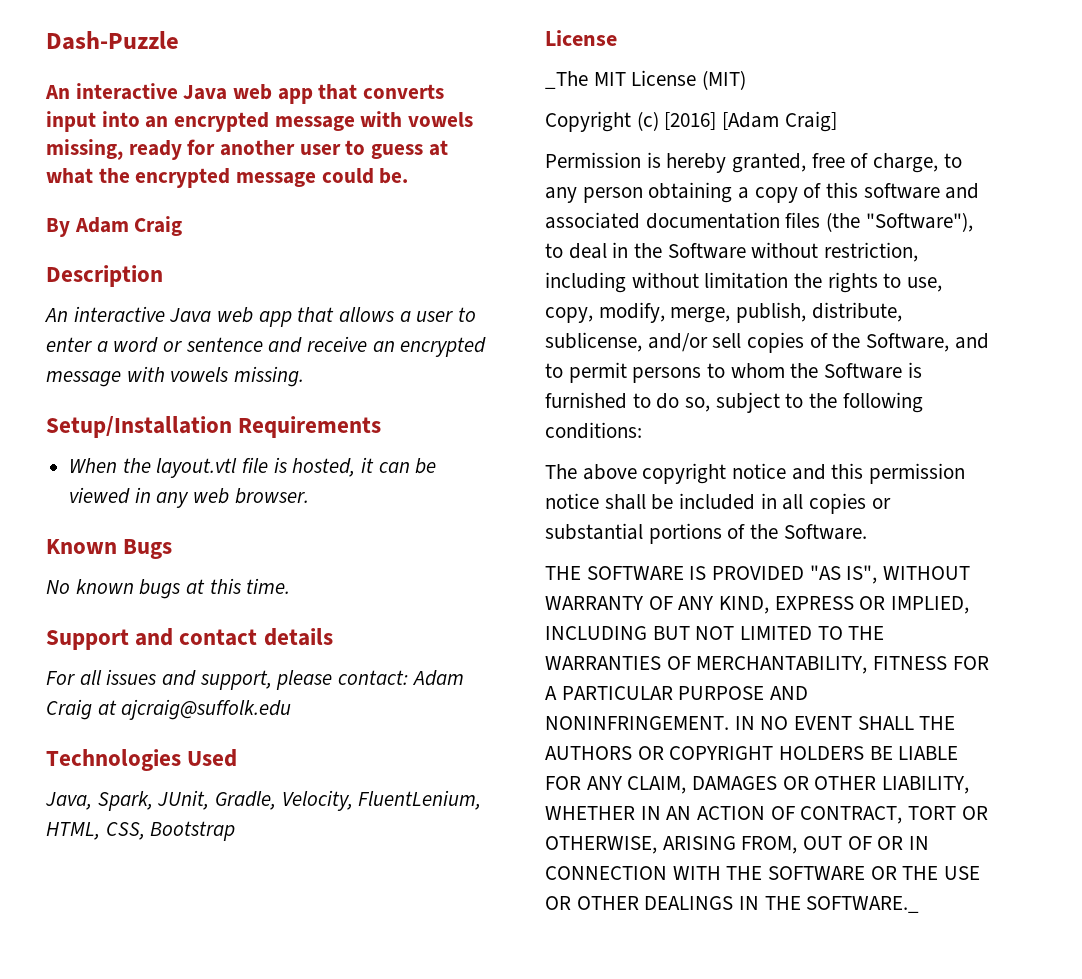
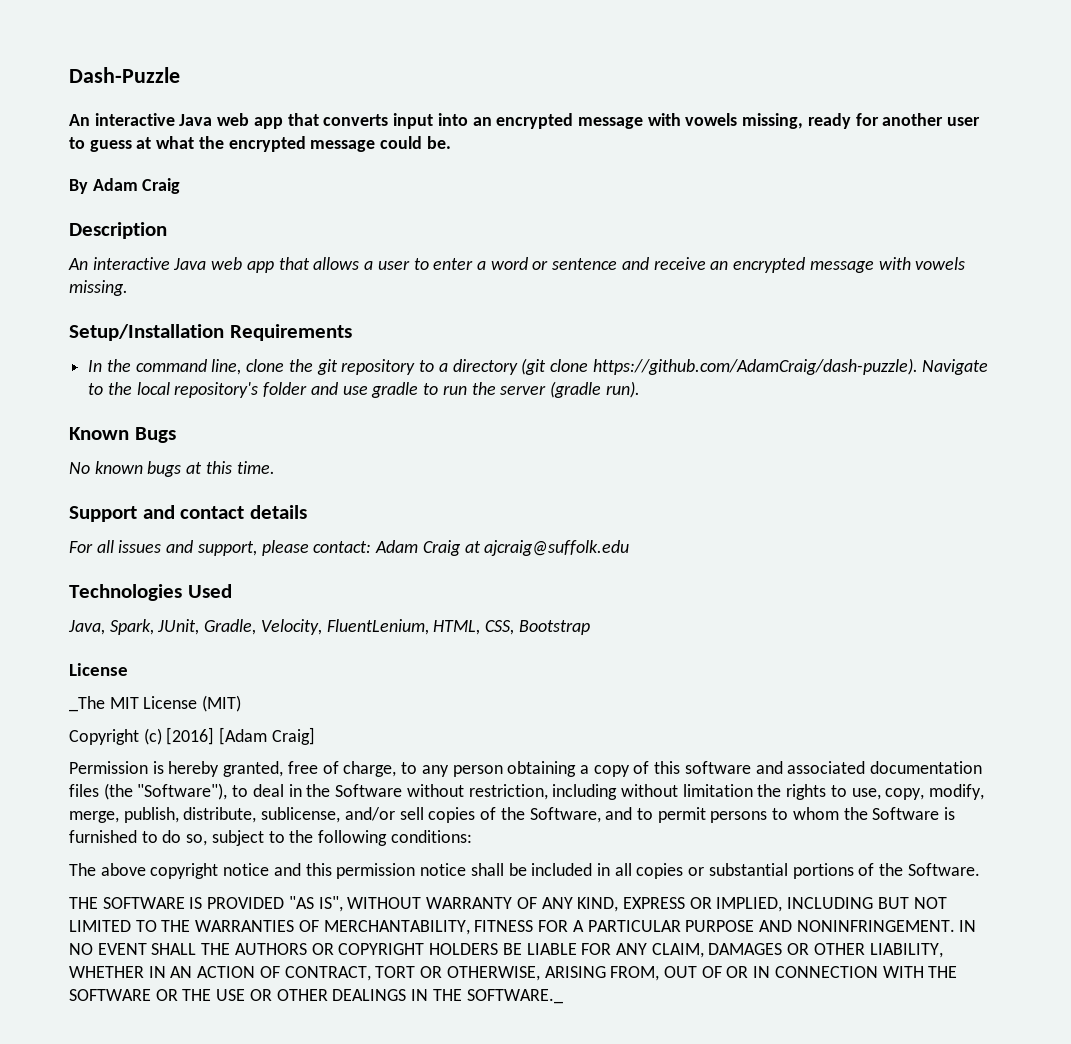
[69,457,437,478] [69,487,309,508] When the layout.vtl file is hosted, it can be viewed in any web browser. -> [88,358,989,375] [88,381,640,398] In the command line, clone the git repository to a directory (git clone https://github.com/AdamCraig/dash-puzzle). Navigate to the local repository's folder and use gradle to run the server (gradle run).

